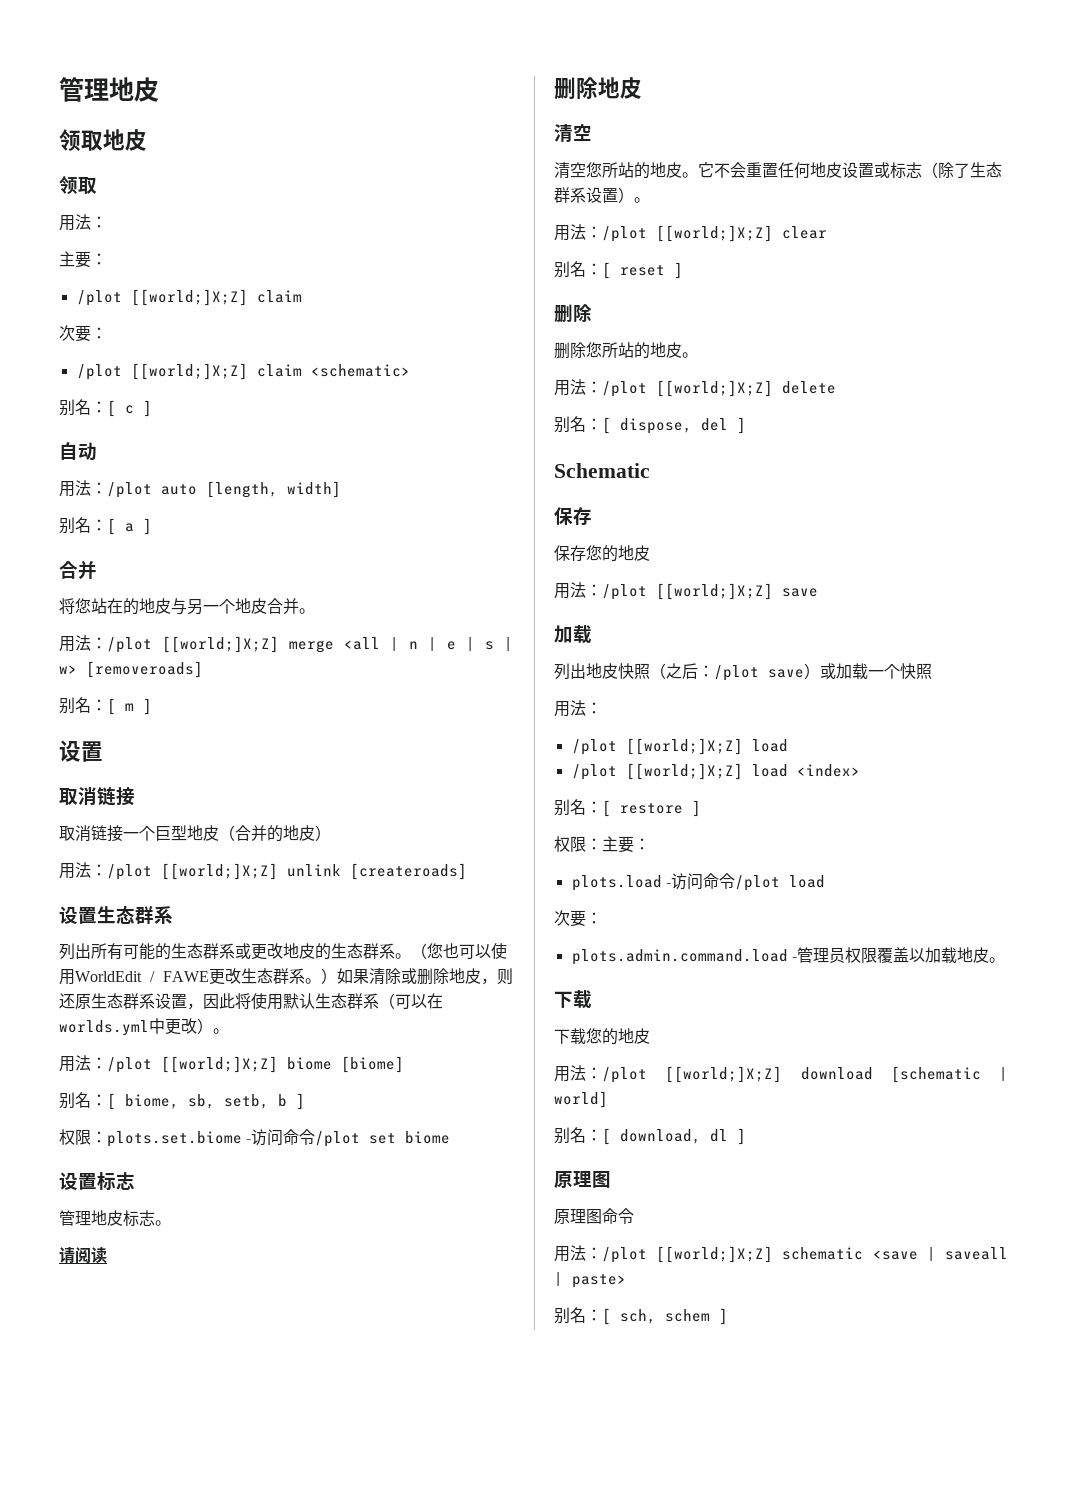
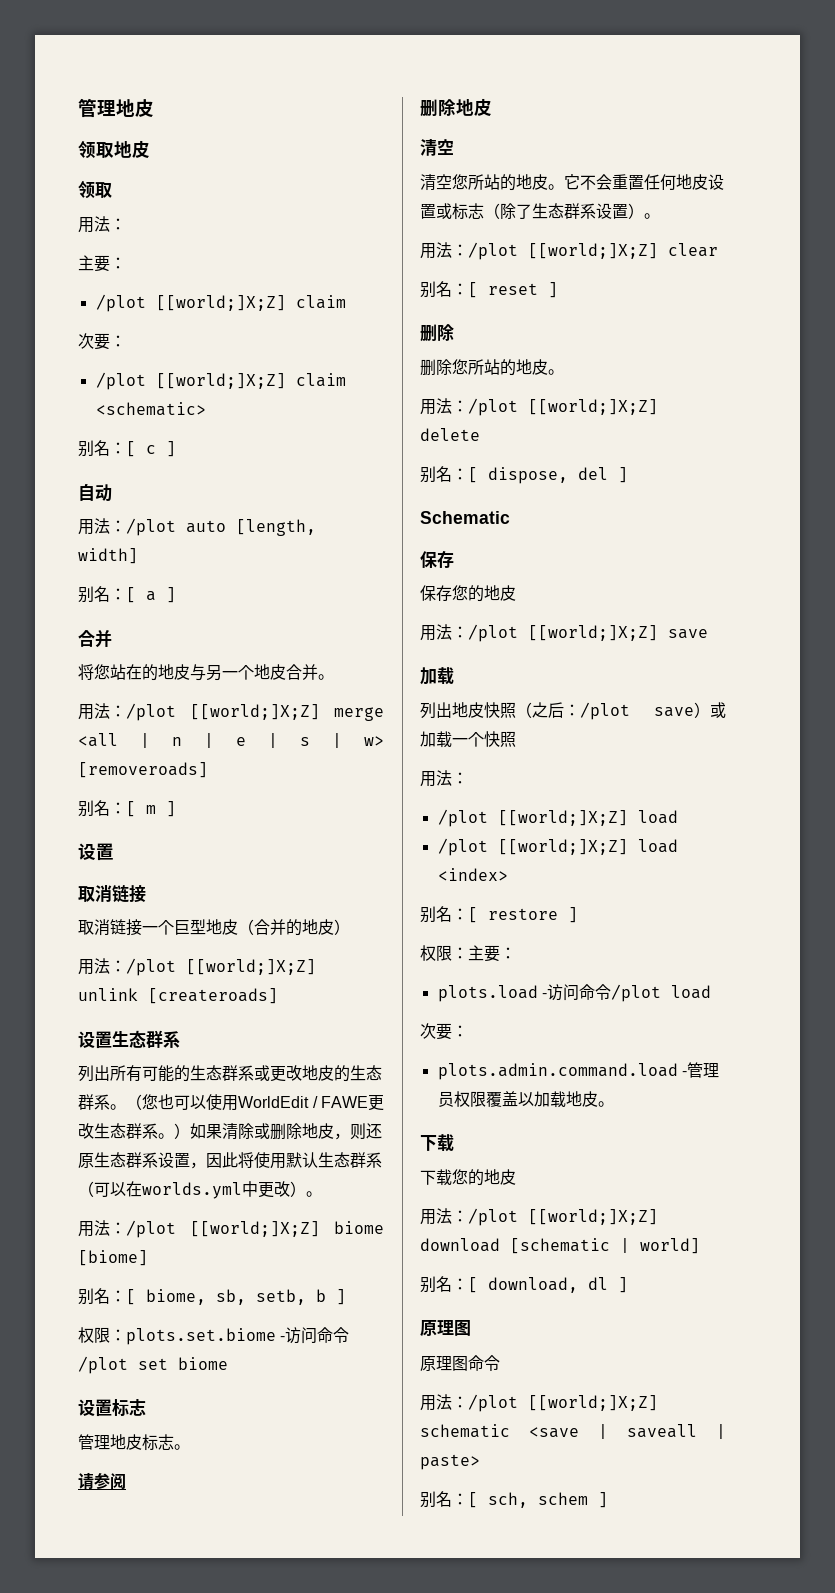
(75, 1255) none -> [94,1473,110,1490] 参
[91,1247,107,1264] 读 -> (126, 1481) none

